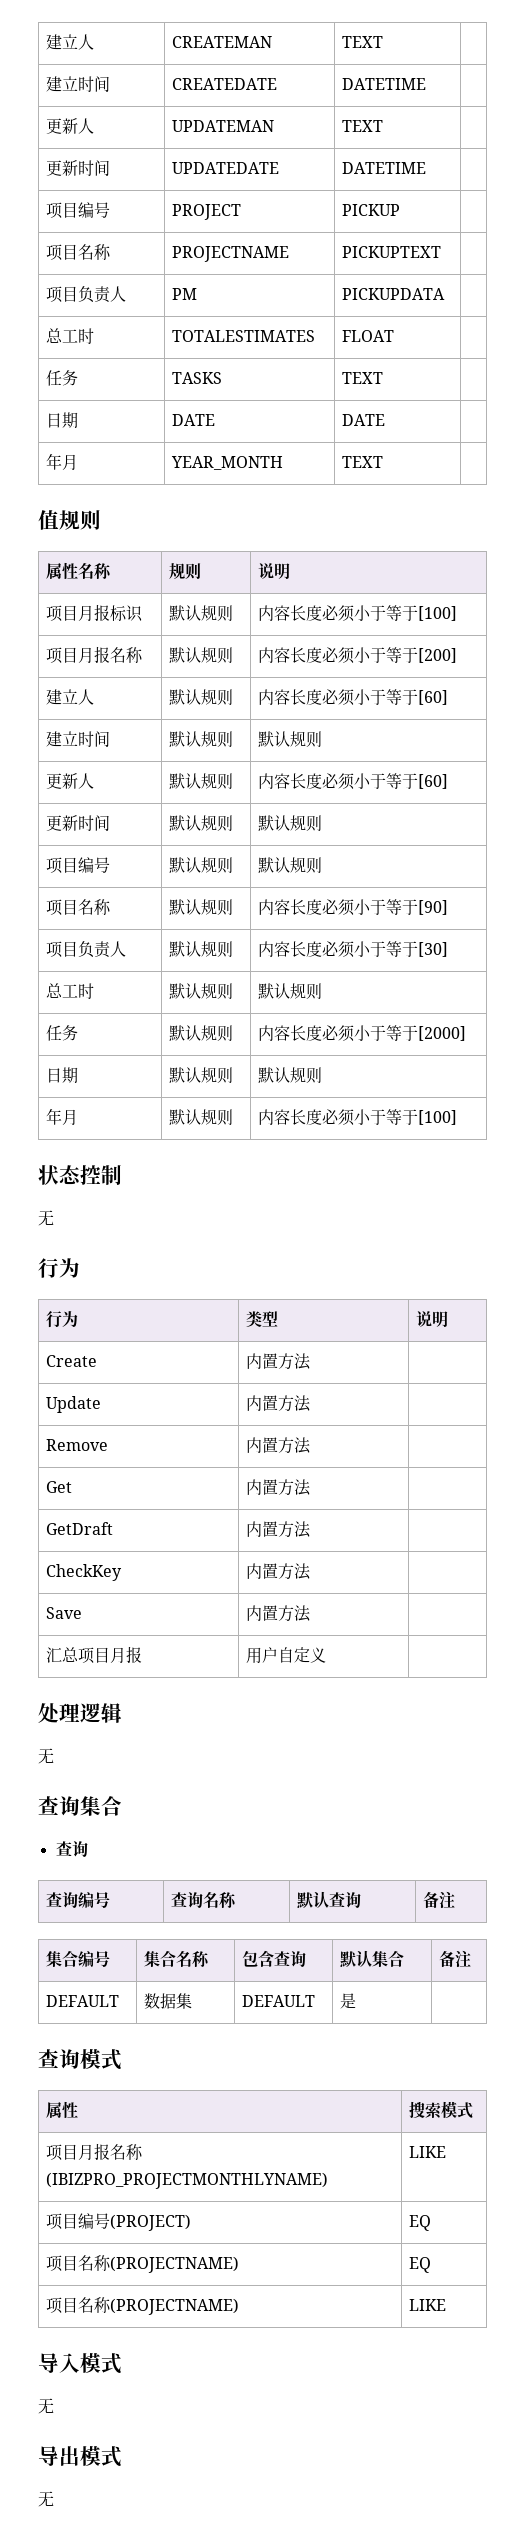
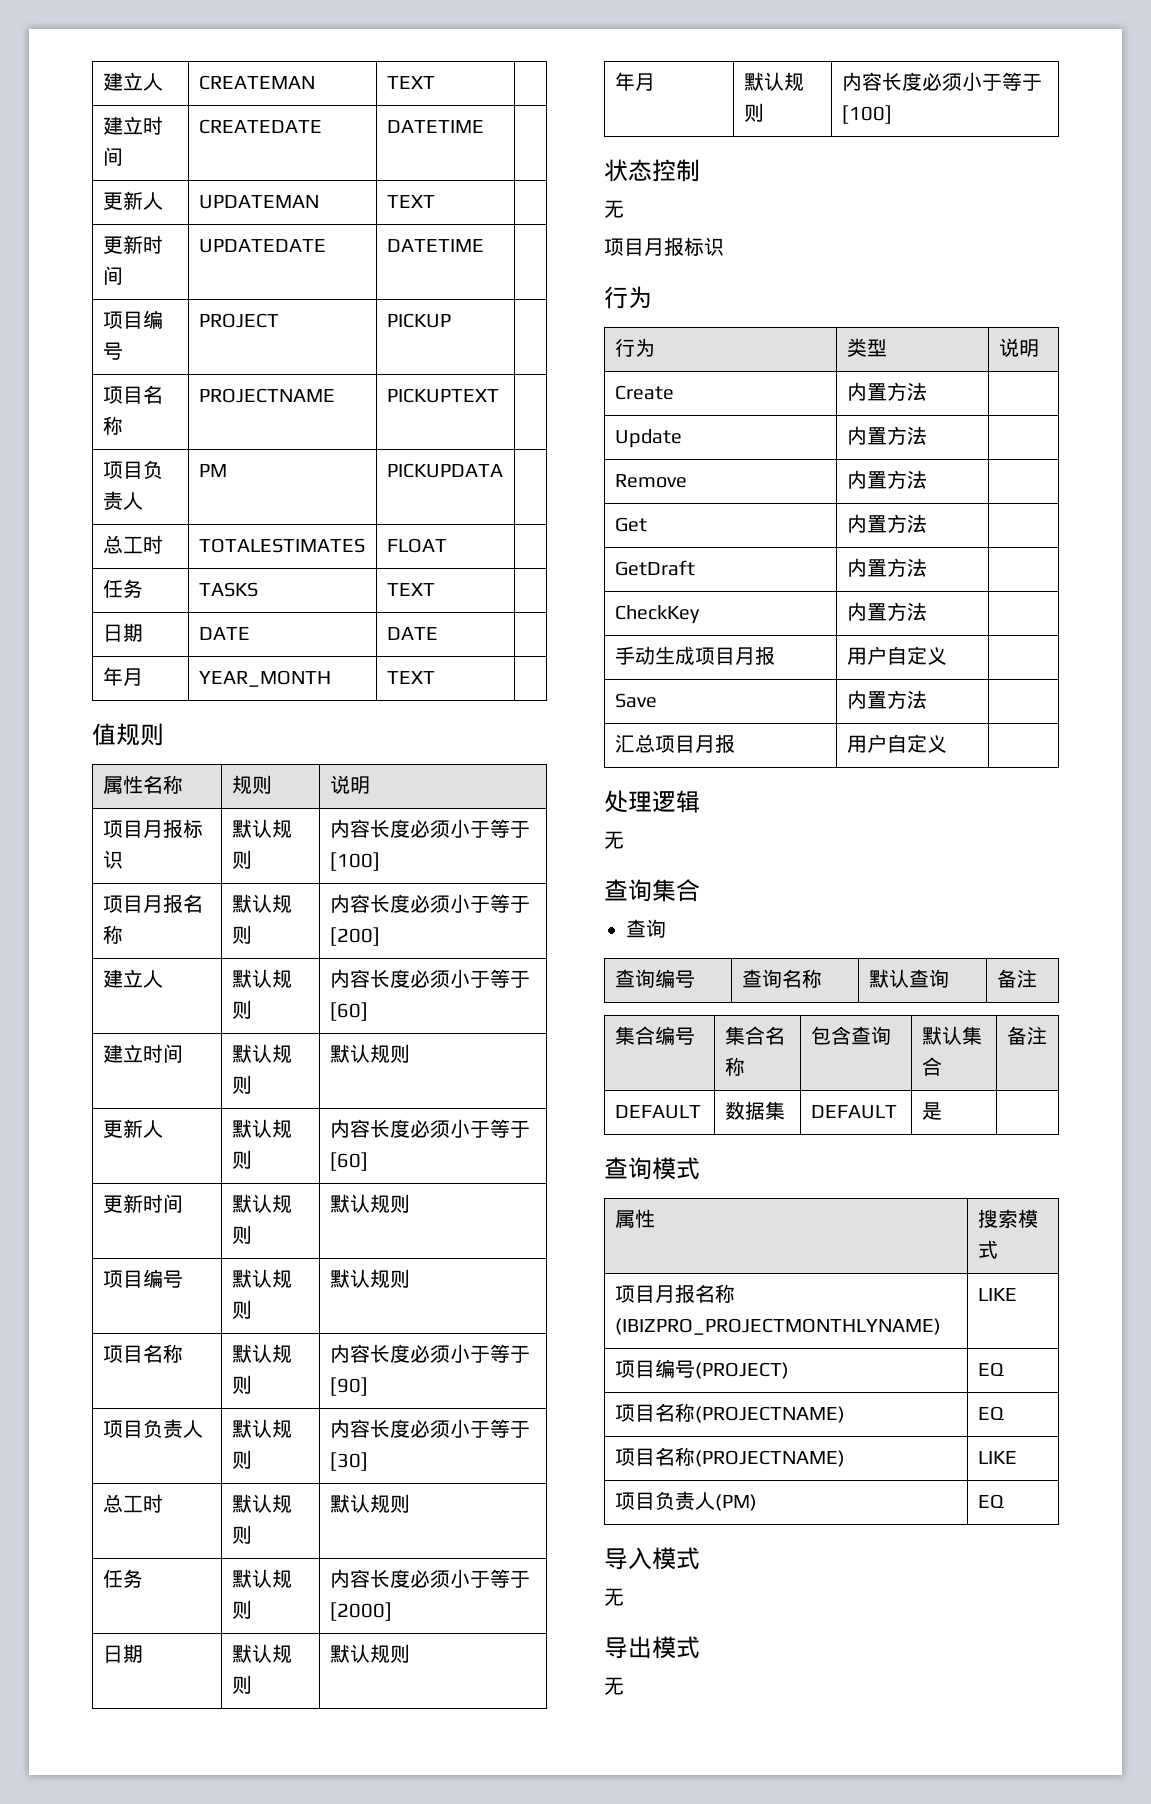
(54, 1218) none -> [604,237,724,256] // 项目月报标识
(312, 1571) none -> [614,646,775,665] [846,646,947,665] // 手动生成项目月报 | 用户自定义 |
(447, 2305) none -> [614,1491,757,1511] [977,1494,1004,1508] // 项目负责人(PM) | EQ

